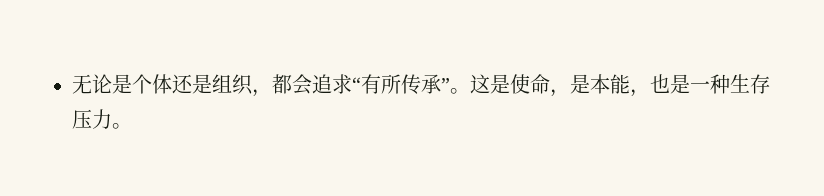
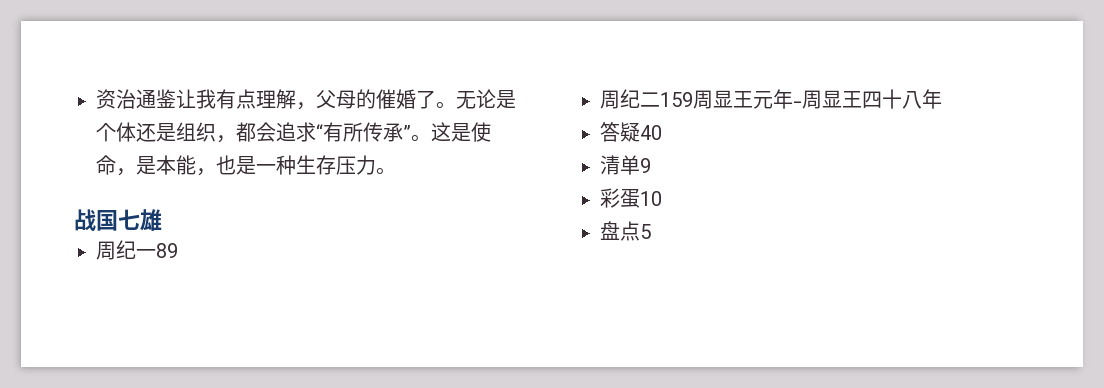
(72, 84) none -> [96,89,456,110] 资治通鉴让我有点理解，父母的催婚了。
(132, 126) none -> [74,209,162,232] [96,240,178,260] [600,89,942,109] [600,122,662,142] [600,155,651,175] [600,188,662,208] [600,221,651,241] // 战国七雄 // 周纪一89 // 周纪二159周显王元年-周显王四十八年 // 答疑40 // 清单9 // 彩蛋10 // 盘点5

